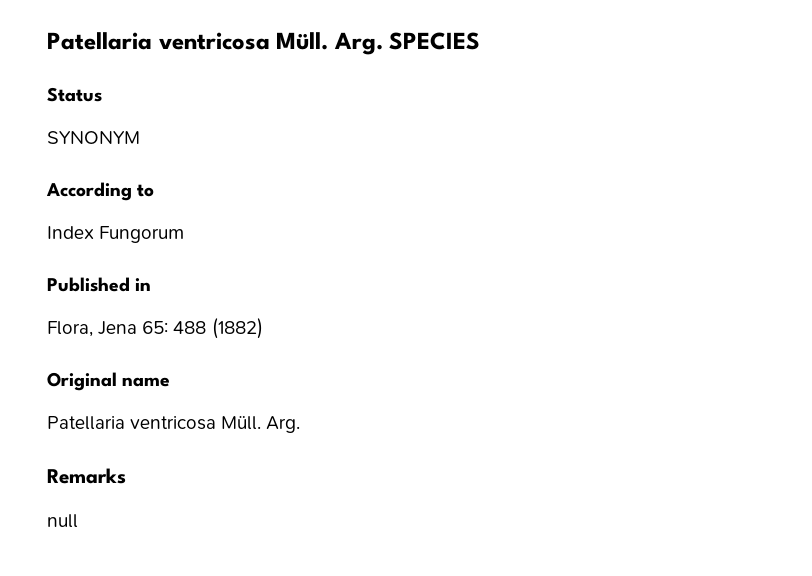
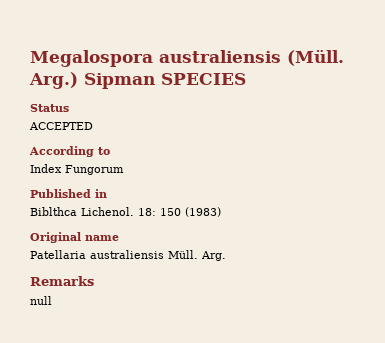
[47,32,383,55] Patellaria ventricosa Müll. Arg. -> [30,50,344,67] [29,72,155,89] Megalospora australiensis (Müll. Arg.) Sipman
[47,131,140,144] SYNONYM -> [29,122,93,130] ACCEPTED
[47,318,263,339] Flora, Jena 65: 488 (1882) -> [30,207,221,217] Biblthca Lichenol. 18: 150 (1983)
[130,416,217,430] ventricosa -> [90,250,164,259] australiensis

